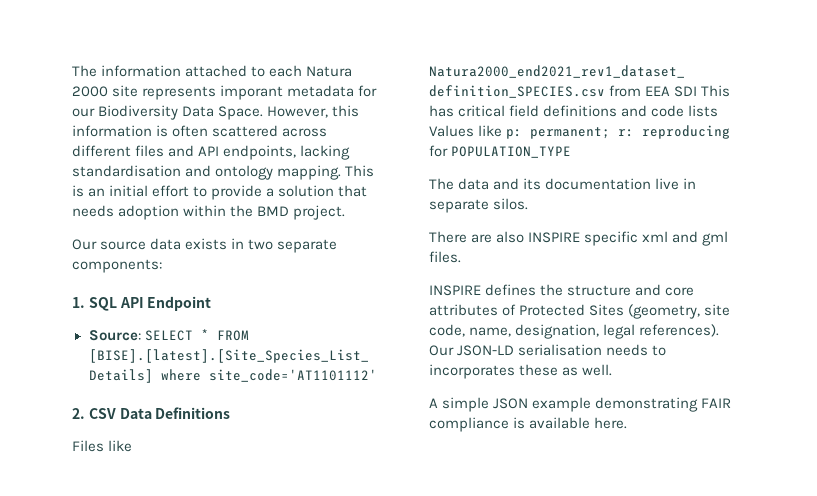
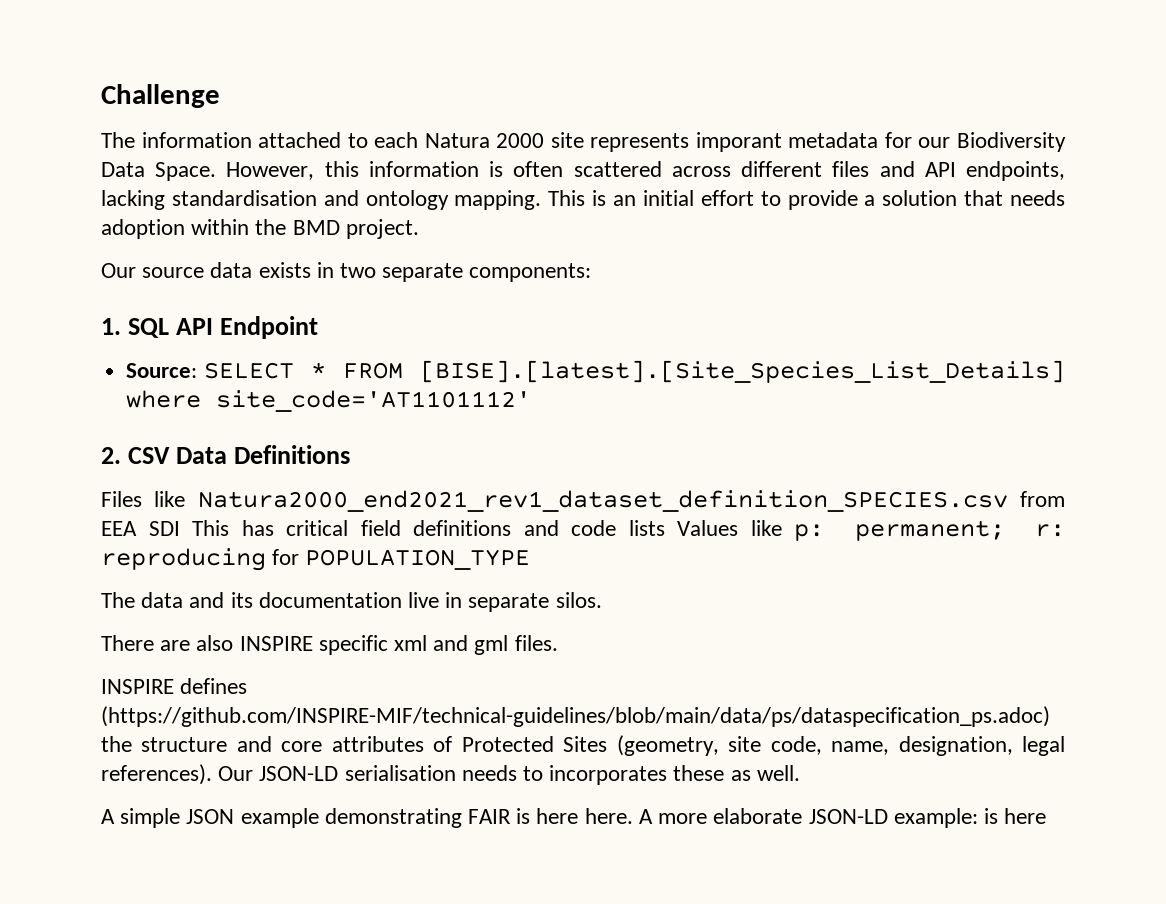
(72, 71) none -> [101,84,220,108] Challenge //
(537, 290) none -> [101,706,1050,727] (https://github.com/INSPIRE-MIF/technical-guidelines/blob/main/data/ps/dataspecification_ps.adoc)
[429,417,628,432] compliance is available here. -> [516,808,1047,828] is here here. A more elaborate JSON-LD example: is here

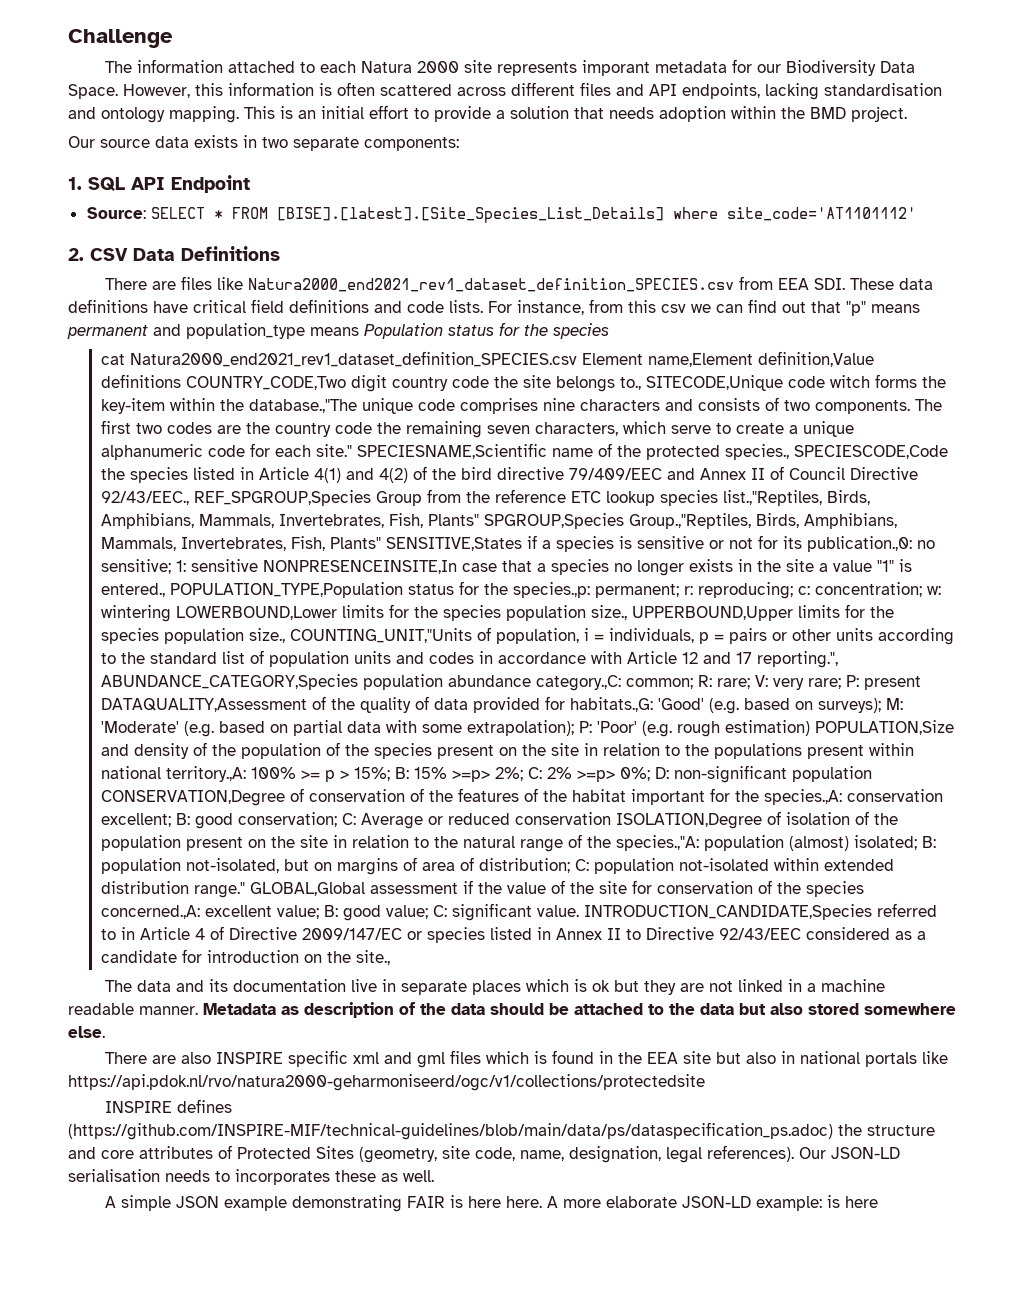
[101,491,142,507] Files -> [105,276,213,290] There are files
[148,520,274,536] SDI This has -> [814,278,934,290] [68,299,188,313] SDI. These data definitions have
[628,520,1065,541] [101,548,531,571] lists Values like p: permanent; r: reproducing for POPULATION_TYPE -> [449,299,920,316] [67,322,609,339] [101,351,875,367] [101,374,947,392] [101,397,943,414] [101,420,855,438] [101,443,949,460] [101,466,919,483] [101,489,871,506] [101,513,898,529] [101,535,936,552] [101,559,913,576] [101,581,942,599] [101,604,895,622] [101,627,955,645] [101,650,839,668] [101,674,922,691] [101,696,904,714] [101,720,955,737] [101,742,915,759] [101,765,873,783] [101,788,944,806] [101,811,899,829] [101,834,937,852] [101,857,895,875] [101,880,865,898] [101,903,938,921] [101,926,927,943] [101,949,391,965] lists. For instance, from this csv we can find out that "p" means permanent and population_type means Population status for the species // cat Natura2000_end2021_rev1_dataset_definition_SPECIES.csv Element name,Element definition,Value definitions COUNTRY_CODE,Two digit country code the site belongs to., SITECODE,Unique code witch forms the key-item within the database.,"The unique code comprises nine characters and consists of two components. The first two codes are the country code the remaining seven characters, which serve to create a unique alphanumeric code for each site." SPECIESNAME,Scientific name of the protected species., SPECIESCODE,Code the species listed in Article 4(1) and 4(2) of the bird directive 79/409/EEC and Annex II of Council Directive 92/43/EEC., REF_SPGROUP,Species Group from the reference ETC lookup species list.,"Reptiles, Birds, Amphibians, Mammals, Invertebrates, Fish, Plants" SPGROUP,Species Group.,"Reptiles, Birds, Amphibians, Mammals, Invertebrates, Fish, Plants" SENSITIVE,States if a species is sensitive or not for its publication.,0: no sensitive; 1: sensitive NONPRESENCEINSITE,In case that a species no longer exists in the site a value "1" is entered., POPULATION_TYPE,Population status for the species.,p: permanent; r: reproducing; c: concentration; w: wintering LOWERBOUND,Lower limits for the species population size., UPPERBOUND,Upper limits for the species population size., COUNTING_UNIT,"Units of population, i = individuals, p = pairs or other units according to the standard list of population units and codes in accordance with Article 12 and 17 reporting.", ABUNDANCE_CATEGORY,Species population abundance category.,C: common; R: rare; V: very rare; P: present DATAQUALITY,Assessment of the quality of data provided for habitats.,G: 'Good' (e.g. based on surveys); M: 'Moderate' (e.g. based on partial data with some extrapolation); P: 'Poor' (e.g. rough estimation) POPULATION,Size and density of the population of the species present on the site in relation to the populations present within national territory.,A: 100% >= p > 15%; B: 15% >=p> 2%; C: 2% >=p> 0%; D: non-significant population CONSERVATION,Degree of conservation of the features of the habitat important for the species.,A: conservation excellent; B: good conservation; C: Average or reduced conservation ISOLATION,Degree of isolation of the population present on the site in relation to the natural range of the species.,"A: population (almost) isolated; B: population not-isolated, but on margins of area of distribution; C: population not-isolated within extended distribution range." GLOBAL,Global assessment if the value of the site for conservation of the species concerned.,A: excellent value; B: good value; C: significant value. INTRODUCTION_CANDIDATE,Species referred to in Article 4 of Directive 2009/147/EC or species listed in Annex II to Directive 92/43/EEC considered as a candidate for introduction on the site.,
[555,592,602,608] silos. -> [472,979,886,995] [68,1002,956,1018] [68,1026,105,1038] places which is ok but they are not linked in a machine readable manner. Metadata as description of the data should be attached to the data but also stored somewhere else.
[514,635,558,651] files. -> [450,1050,949,1067] [68,1074,705,1091] files which is found in the EEA site but also in national portals like https://api.pdok.nl/rvo/natura2000-geharmoniseerd/ogc/v1/collections/protectedsite

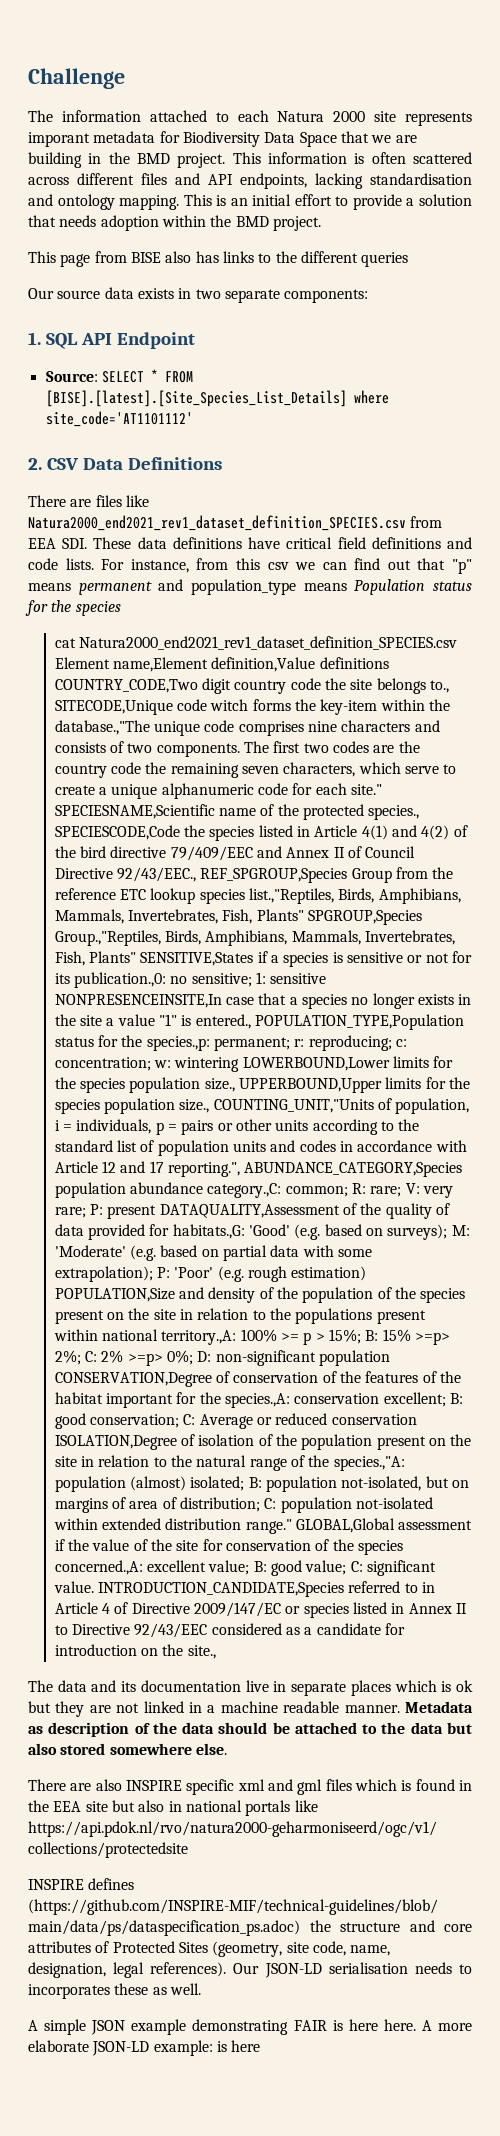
[757,64,782,73] our -> (180, 137) none
[68,83,223,99] Space. However, this -> [299,131,417,147] [28,152,261,168] Space that we are building in the BMD project. This
(907, 114) none -> [28,251,409,267] // This page from BISE also has links to the different queries

